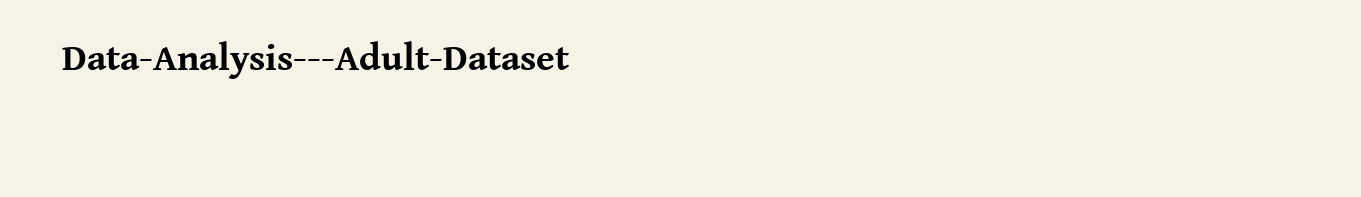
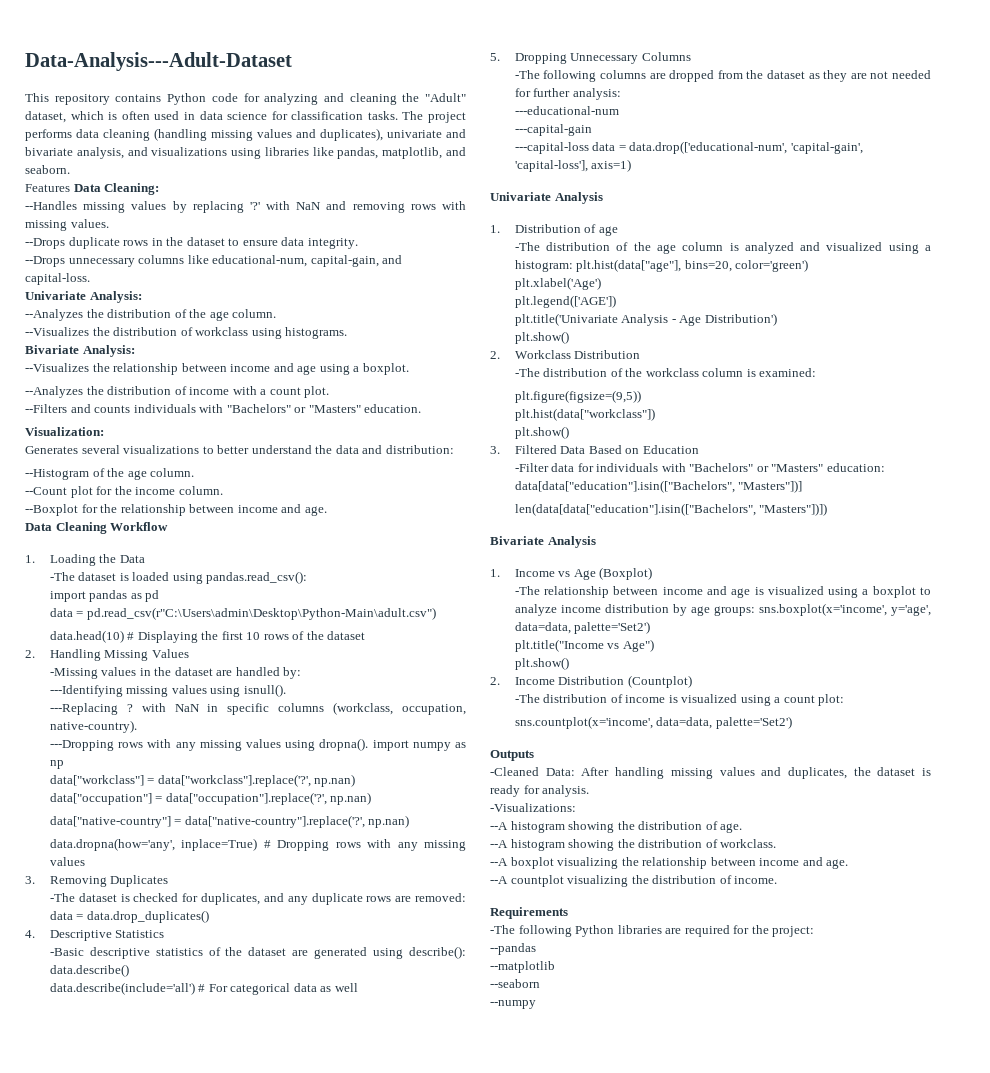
(570, 60) none -> [25,93,466,105] [25,111,466,123] [25,128,466,141] [25,147,466,159] [25,165,70,174] [25,183,160,195] [25,201,467,213] [25,219,109,231] [25,237,358,249] [25,255,403,267] [25,273,90,285] [25,291,142,303] [25,309,277,321] [25,327,348,339] [25,345,135,357] [25,363,409,375] [25,386,330,398] [25,404,422,413] [25,427,104,436] [25,445,454,454] [25,468,195,480] [25,486,223,498] [25,504,327,516] [25,522,169,534] [25,554,145,566] [49,571,308,584] [49,590,160,602] [49,607,436,620] [49,630,366,643] [25,649,189,661] [49,667,302,679] [49,684,286,697] [49,702,467,715] [49,720,137,733] [49,738,466,751] [49,760,64,769] [49,774,356,787] [49,792,372,805] [49,815,410,828] [49,838,467,851] [49,857,85,866] [25,875,169,887] [49,893,466,905] [49,910,209,923] [25,930,165,941] [49,946,467,959] [49,964,129,977] [49,982,358,995] [490,52,691,64] [514,70,931,82] [514,88,621,100] [514,106,619,115] [514,124,592,136] [514,141,863,154] [514,159,632,172] [490,192,603,204] [490,224,618,236] [514,242,932,254] [514,259,809,272] [514,277,601,290] [514,295,616,308] [514,313,777,326] [514,331,569,344] [490,350,641,359] [514,368,817,377] [514,390,641,403] [514,408,655,421] [514,426,569,439] [490,445,699,454] [514,463,885,472] [514,480,803,493] [514,503,828,516] [490,536,596,548] [490,567,653,580] [514,586,932,598] [514,603,931,616] [514,621,651,634] [514,639,654,652] [514,657,569,670] [490,675,692,688] [514,694,845,706] [514,716,792,729] [490,750,534,761] [490,767,931,779] [490,785,590,797] [490,803,576,812] [490,821,743,833] [490,839,777,851] [490,857,849,869] [490,875,778,887] [490,907,568,919] [490,925,815,937] [490,943,536,955] [490,961,555,973] [490,979,540,988] [490,1000,536,1009] // This repository contains Python code for analyzing and cleaning the "Adult" dataset, which is often used in data science for classification tasks. The project performs data cleaning (handling missing values and duplicates), univariate and bivariate analysis, and visualizations using libraries like pandas, matplotlib, and seaborn. // Features Data Cleaning: // --Handles missing values by replacing '?' with NaN and removing rows with missing values. // --Drops duplicate rows in the dataset to ensure data integrity. // --Drops unnecessary columns like educational-num, capital-gain, and capital-loss. // Univariate Analysis: // --Analyzes the distribution of the age column. // --Visualizes the distribution of workclass using histograms. // Bivariate Analysis: // --Visualizes the relationship between income and age using a boxplot. // --Analyzes the distribution of income with a count plot. // --Filters and counts individuals with "Bachelors" or "Masters" education. // Visualization: // Generates several visualizations to better understand the data and distribution: // --Histogram of the age column. // --Count plot for the income column. // --Boxplot for the relationship between income and age. // Data Cleaning Workflow // 1. Loading the Data // -The dataset is loaded using pandas.read_csv(): // import pandas as pd // data = pd.read_csv(r"C:\Users\admin\Desktop\Python-Main\adult.csv") // data.head(10) # Displaying the first 10 rows of the dataset // 2. Handling Missing Values // -Missing values in the dataset are handled by: // ---Identifying missing values using isnull(). // ---Replacing ? with NaN in specific columns (workclass, occupation, native-country). // ---Dropping rows with any missing values using dropna(). import numpy as np // data["workclass"] = data["workclass"].replace('?', np.nan) // data["occupation"] = data["occupation"].replace('?', np.nan) // data["native-country"] = data["native-country"].replace('?', np.nan) // data.dropna(how='any', inplace=True) # Dropping rows with any missing values // 3. Removing Duplicates // -The dataset is checked for duplicates, and any duplicate rows are removed: data = data.drop_duplicates() // 4. Descriptive Statistics // -Basic descriptive statistics of the dataset are generated using describe(): data.describe() // data.describe(include='all') # For categorical data as well // 5. Dropping Unnecessary Columns // -The following columns are dropped from the dataset as they are not needed for further analysis: // ---educational-num // ---capital-gain // ---capital-loss data = data.drop(['educational-num', 'capital-gain', 'capital-loss'], axis=1) // Univariate Analysis // 1. Distribution of age // -The distribution of the age column is analyzed and visualized using a histogram: plt.hist(data["age"], bins=20, color='green') // plt.xlabel('Age') // plt.legend(['AGE']) // plt.title('Univariate Analysis - Age Distribution') // plt.show() // 2. Workclass Distribution // -The distribution of the workclass column is examined: // plt.figure(figsize=(9,5)) // plt.hist(data["workclass"]) // plt.show() // 3. Filtered Data Based on Education // -Filter data for individuals with "Bachelors" or "Masters" education: data[data["education"].isin(["Bachelors", "Masters"])] // len(data[data["education"].isin(["Bachelors", "Masters"])]) // Bivariate Analysis // 1. Income vs Age (Boxplot) // -The relationship between income and age is visualized using a boxplot to analyze income distribution by age groups: sns.boxplot(x='income', y='age', data=data, palette='Set2') // plt.title("Income vs Age") // plt.show() // 2. Income Distribution (Countplot) // -The distribution of income is visualized using a count plot: // sns.countplot(x='income', data=data, palette='Set2') // Outputs // -Cleaned Data: After handling missing values and duplicates, the dataset is ready for analysis. // -Visualizations: // --A histogram showing the distribution of age. // --A histogram showing the distribution of workclass. // --A boxplot visualizing the relationship between income and age. // --A countplot visualizing the distribution of income. // Requirements // -The following Python libraries are required for the project: // --pandas // --matplotlib // --seaborn // --numpy

